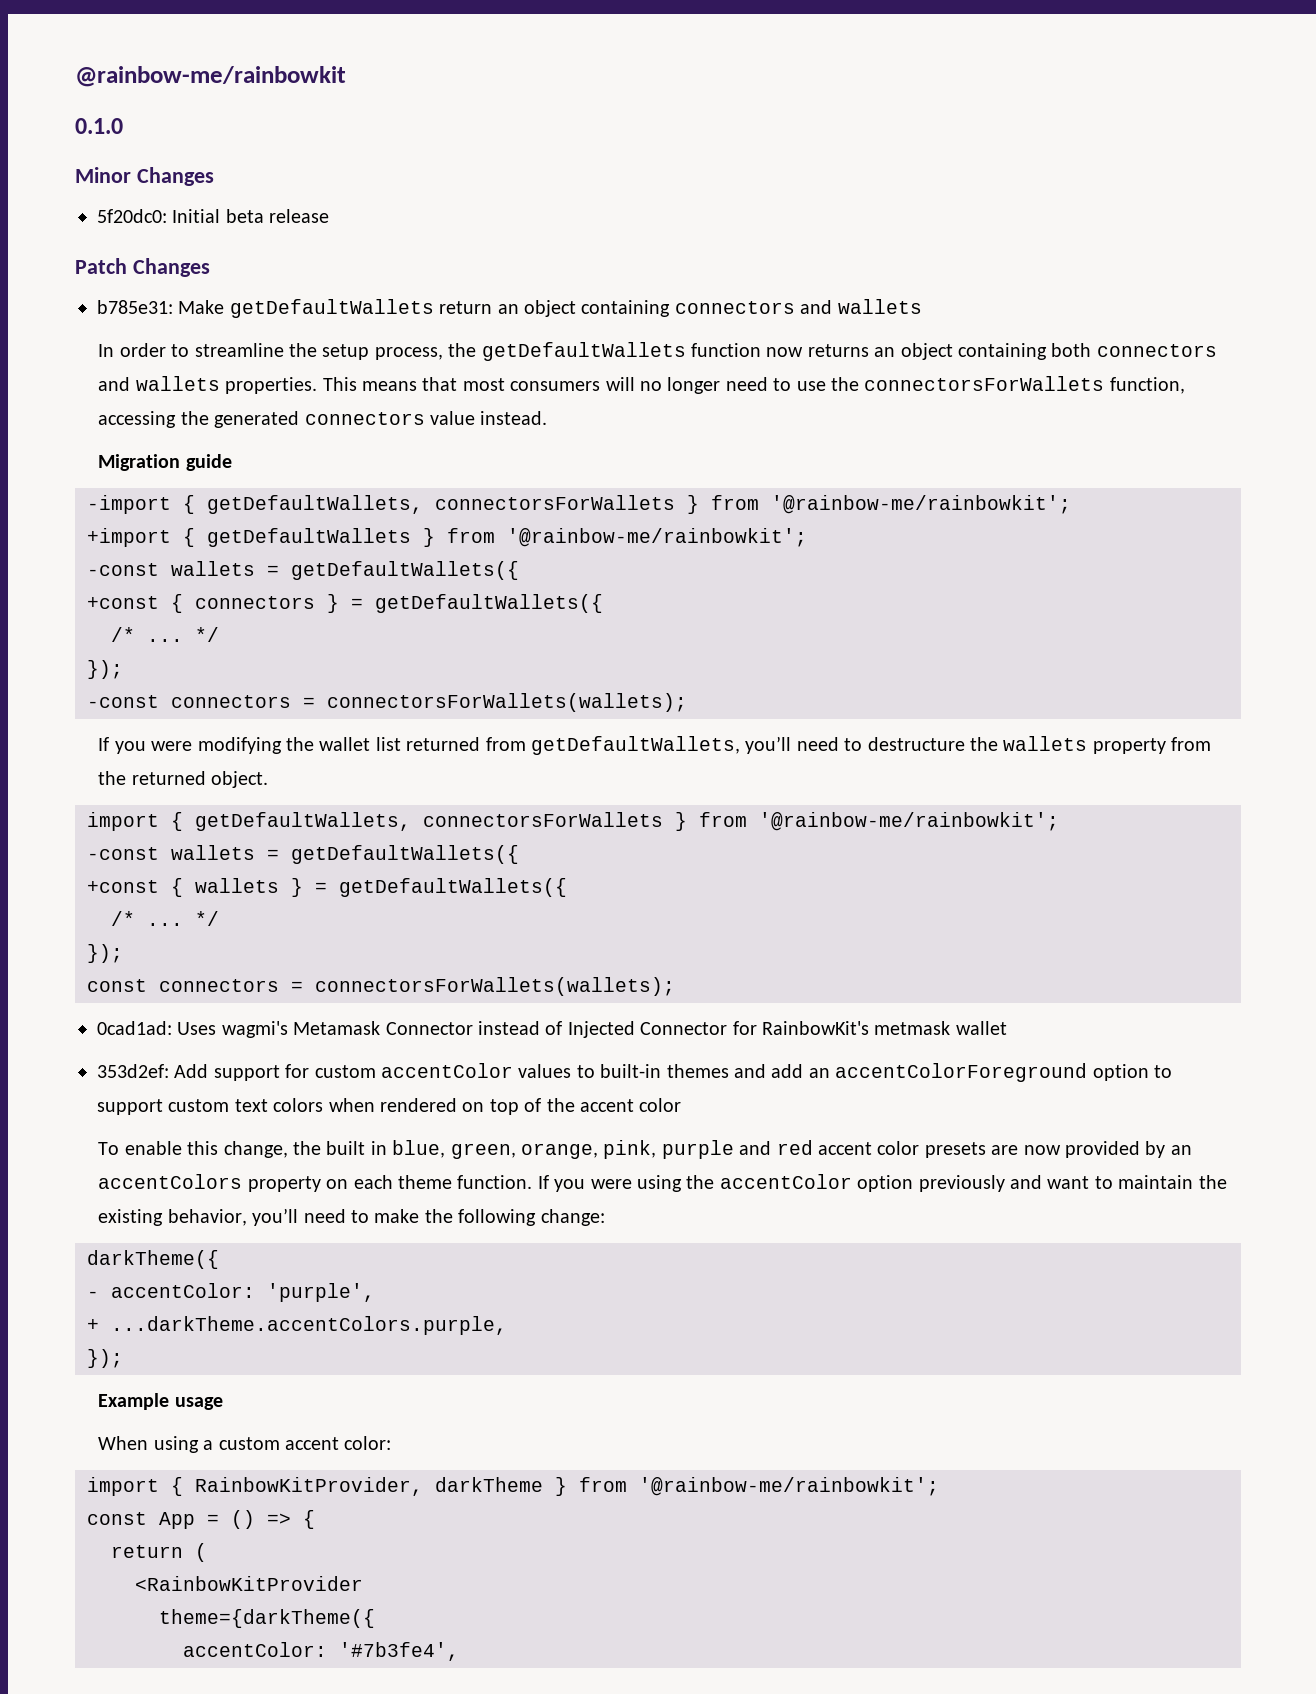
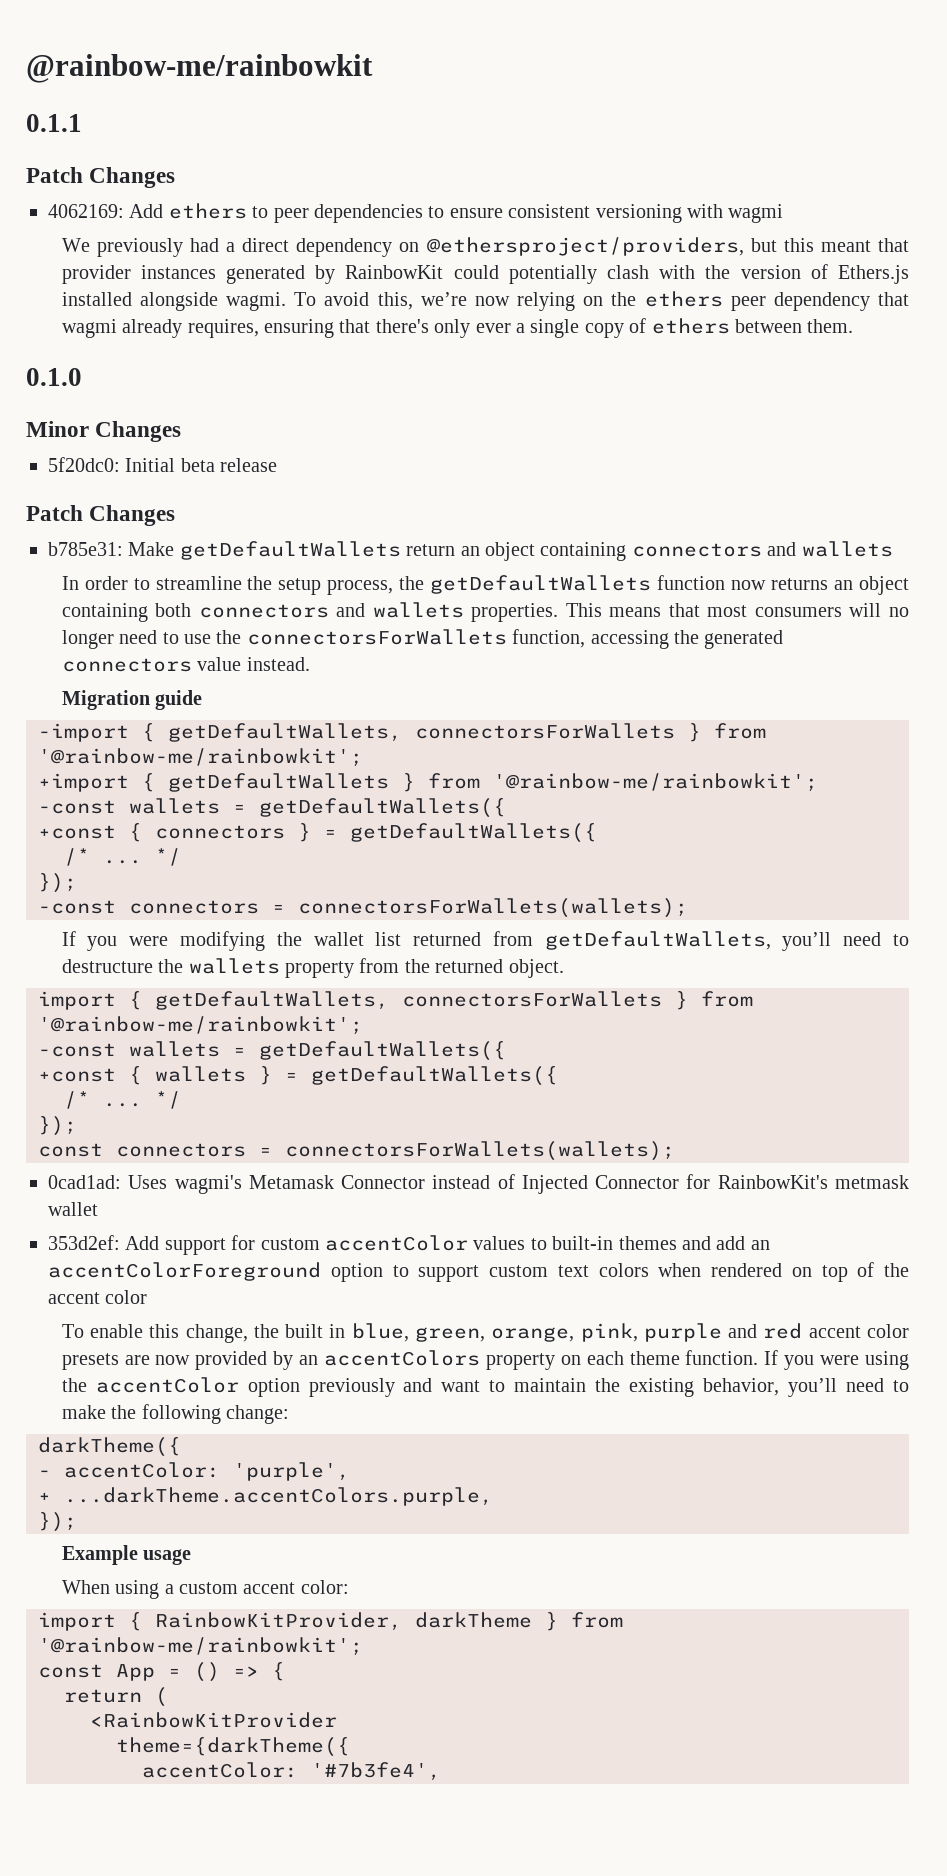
(346, 76) none -> [26,114,82,132] [26,167,176,188] [48,203,784,223] [61,237,909,257] [61,264,909,284] [61,291,910,311] [61,318,854,338] // 0.1.1 // Patch Changes // 4062169: Add ethers to peer dependencies to ensure consistent versioning with wagmi // We previously had a direct dependency on @ethersproject/providers, but this meant that provider instances generated by RainbowKit could potentially clash with the version of Ethers.js installed alongside wagmi. To avoid this, we’re now relying on the ethers peer dependency that wagmi already requires, ensuring that there's only ever a single copy of ethers between them.

